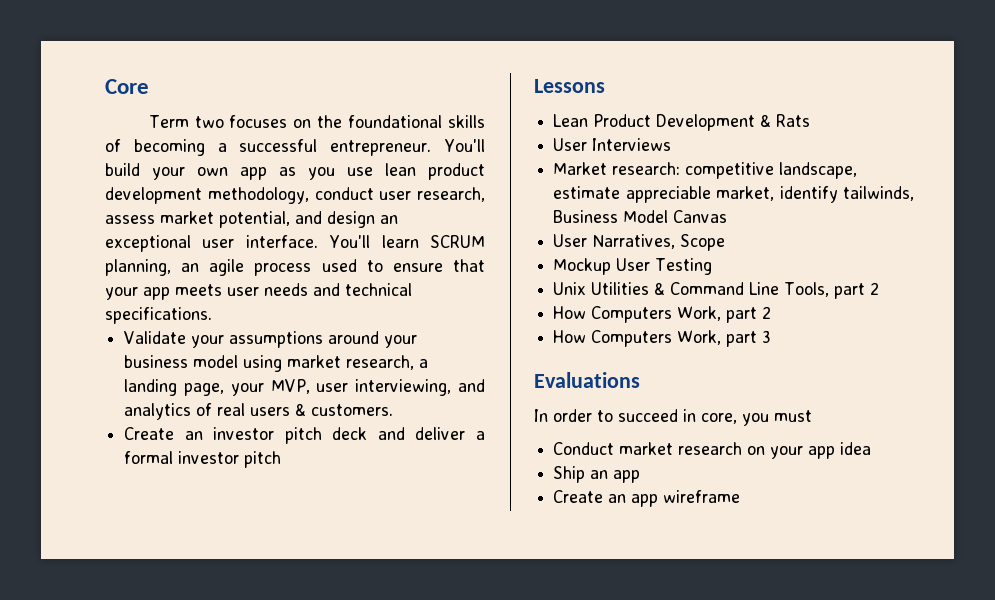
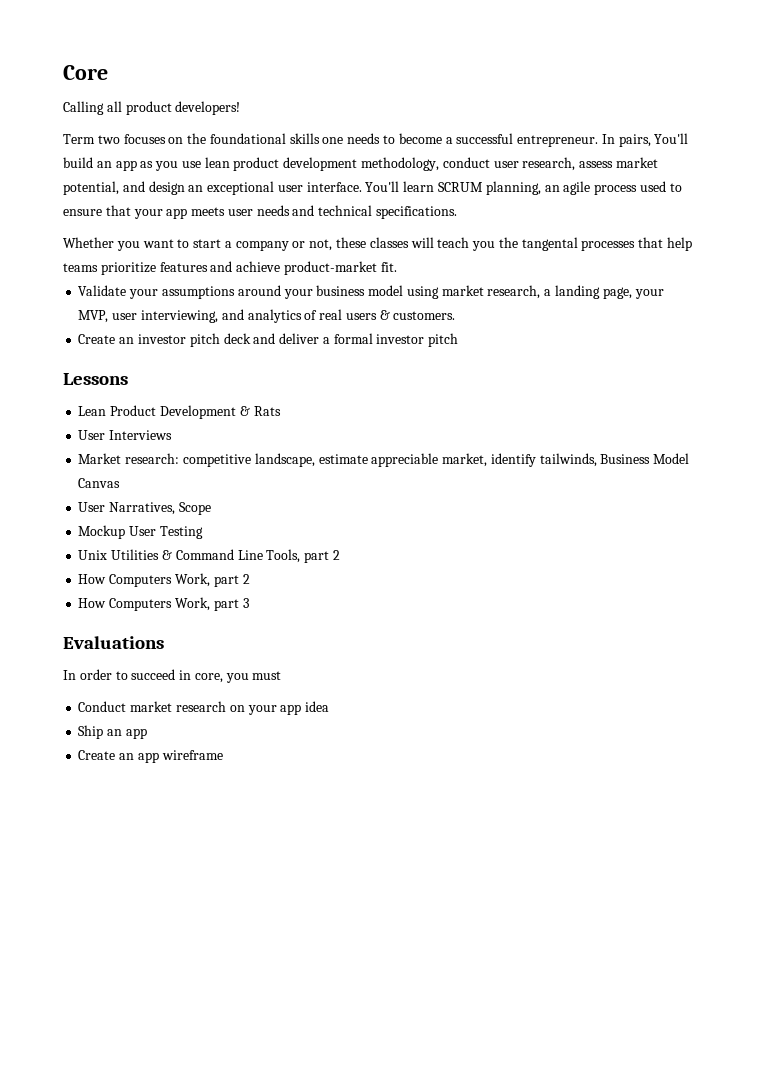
(149, 86) none -> [63,101,241,115] // Calling all product developers!
[105,139,486,156] [105,163,228,180] of becoming a successful entrepreneur. You'll build your own -> [322,133,689,147] [63,157,112,168] one needs to become a successful entrepreneur. In pairs, You'll build an
(212, 315) none -> [63,237,693,251] [63,261,397,275] // Whether you want to start a company or not, these classes will teach you the tangental processes that help teams prioritize features and achieve product-market fit.

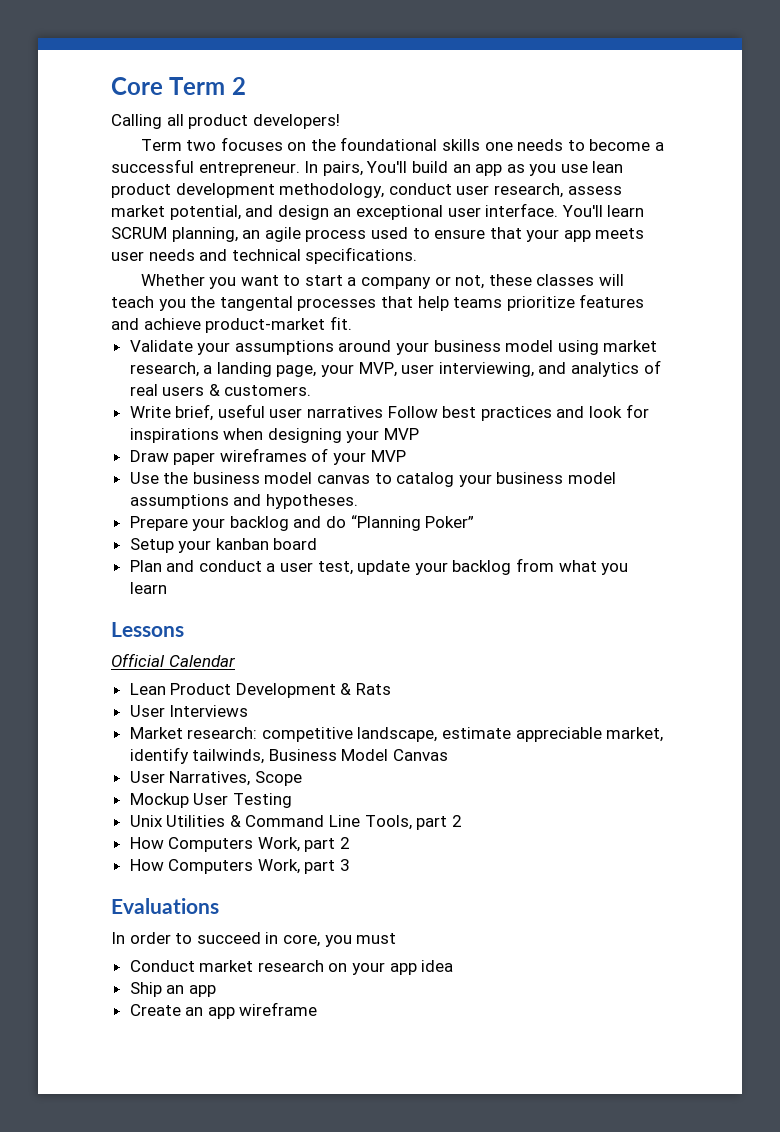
(108, 72) none -> [169,77,246,95] Term 2
[78,333,459,347] Create an investor pitch deck and deliver a formal investor pitch -> [129,404,649,421] [129,428,420,443] [129,448,406,465] [129,472,617,487] [129,494,358,509] [129,515,475,531] [129,538,318,553] [129,558,629,575] [129,582,167,594] Write brief, useful user narratives Follow best practices and look for inspirations when designing your MVP // Draw paper wireframes of your MVP // Use the business model canvas to catalog your business model assumptions and hypotheses. // Prepare your backlog and do “Planning Poker” // Setup your kanban board // Plan and conduct a user test, update your backlog from what you learn
(128, 379) none -> [111,653,235,667] // Official Calendar

